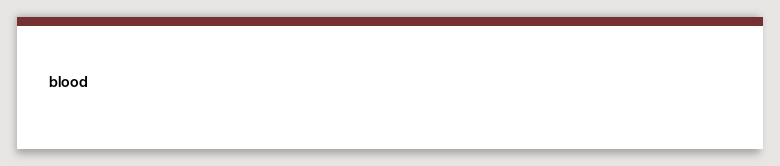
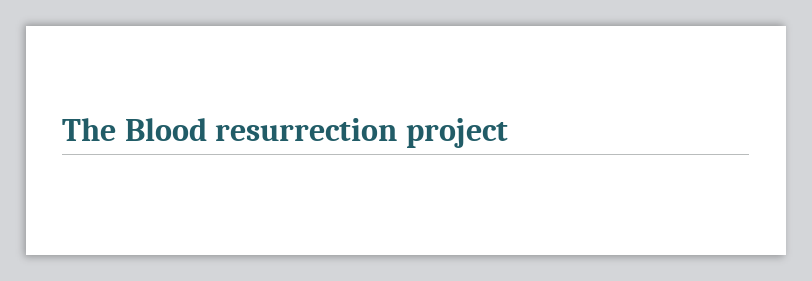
[49,76,88,87] blood -> [62,118,508,148] The Blood resurrection project

